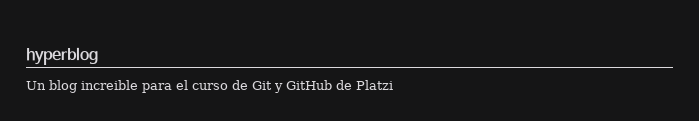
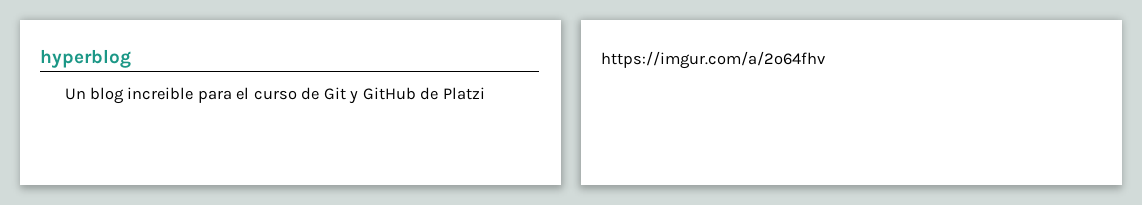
(393, 85) none -> [601,51,825,69] https://imgur.com/a/2o64fhv

